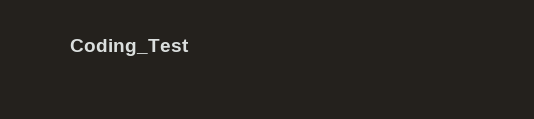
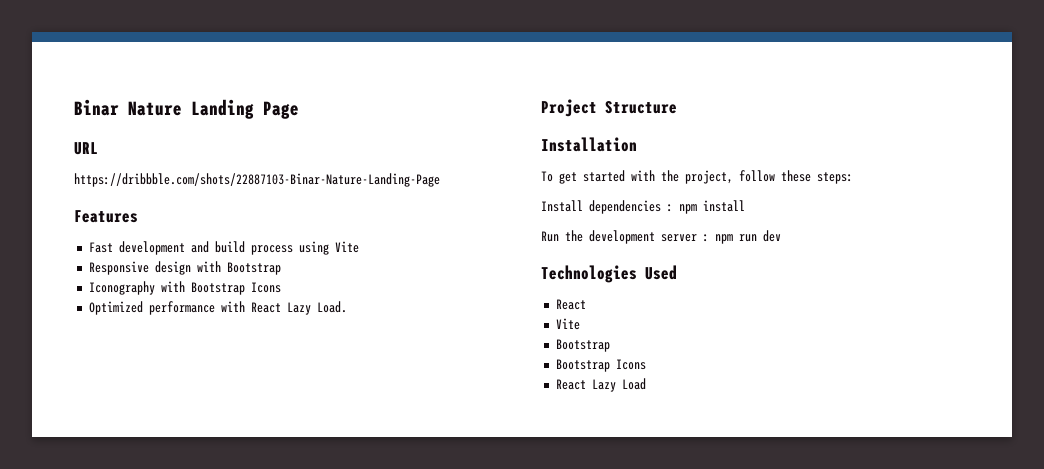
[70,39,189,56] Coding_Test -> [74,99,299,119] [74,142,98,155] [74,173,440,187] [74,210,138,223] [88,241,359,255] [88,261,281,275] [88,281,281,295] [88,301,347,315] [541,99,677,117] [541,137,637,152] [541,170,853,184] [541,200,745,214] [541,230,781,244] [541,265,677,283] [555,299,586,310] [555,318,580,330] [555,339,610,352] [555,359,646,372] [555,378,646,392] Binar Nature Landing Page // URL // https://dribbble.com/shots/22887103-Binar-Nature-Landing-Page // Features // Fast development and build process using Vite // Responsive design with Bootstrap // Iconography with Bootstrap Icons // Optimized performance with React Lazy Load. // Project Structure // Installation // To get started with the project, follow these steps: // Install dependencies : npm install // Run the development server : npm run dev // Technologies Used // React // Vite // Bootstrap // Bootstrap Icons // React Lazy Load

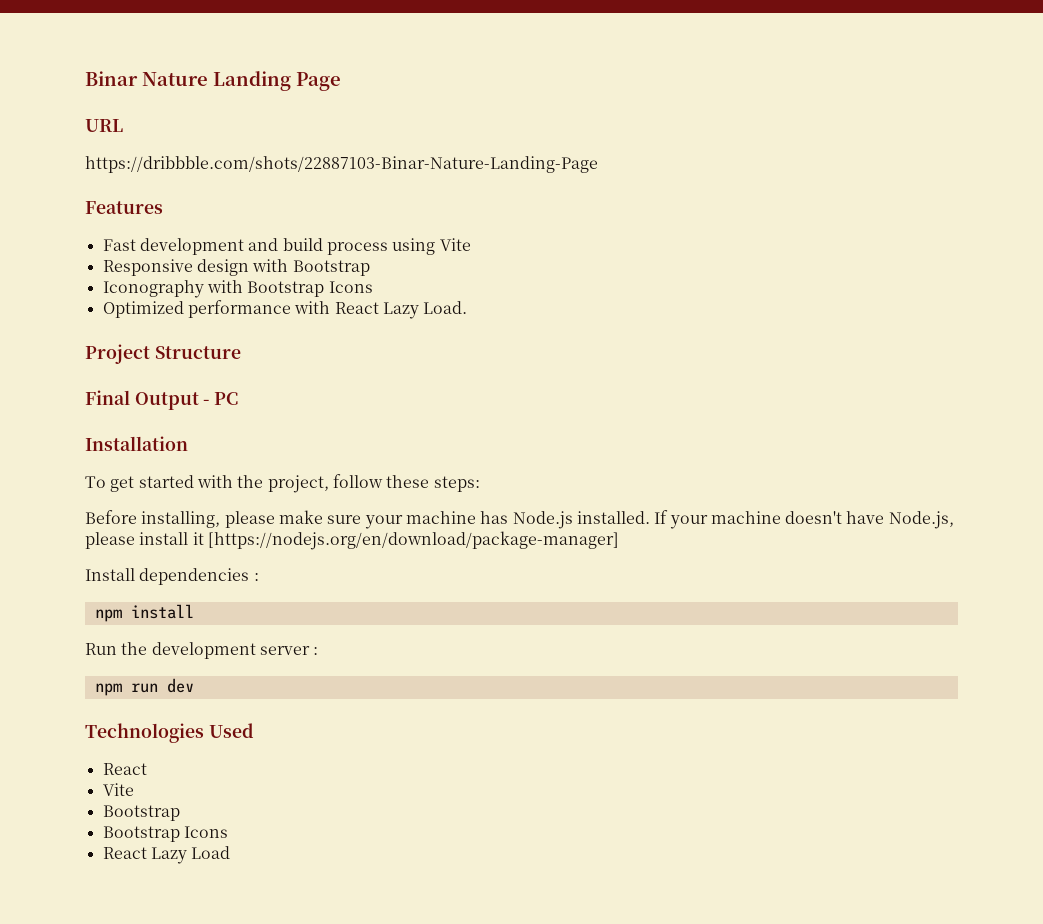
(677, 107) none -> [85,390,239,410] // Final Output - PC
(853, 178) none -> [85,510,954,529] [85,531,619,550] // Before installing, please make sure your machine has Node.js installed. If your machine doesn't have Node.js, please install it [https://nodejs.org/en/download/package-manager]
(673, 208) none -> (259, 577) //
(709, 238) none -> (319, 651) //

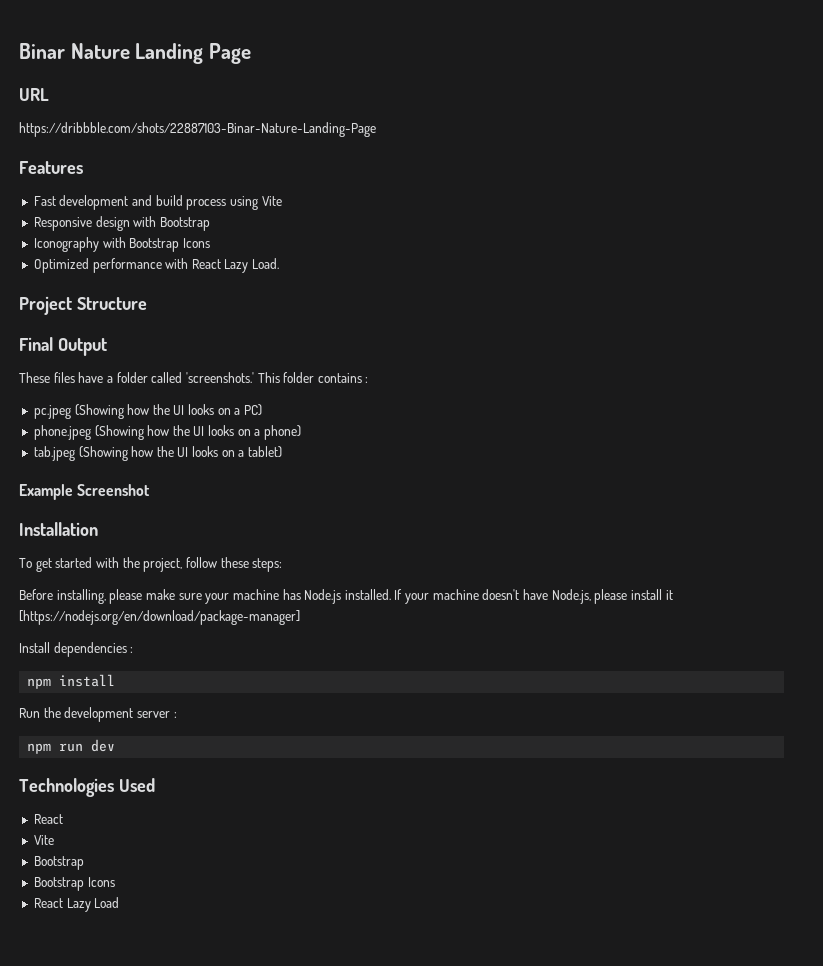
[203,392,239,405] - PC -> [19,372,369,383] [33,404,263,419] [33,425,302,440] [33,446,283,461] [19,484,151,500] // These files have a folder called 'screenshots.' This folder contains : // pc.jpeg (Showing how the UI looks on a PC) // phone.jpeg (Showing how the UI looks on a phone) // tab.jpeg (Showing how the UI looks on a tablet) // Example Screenshot

